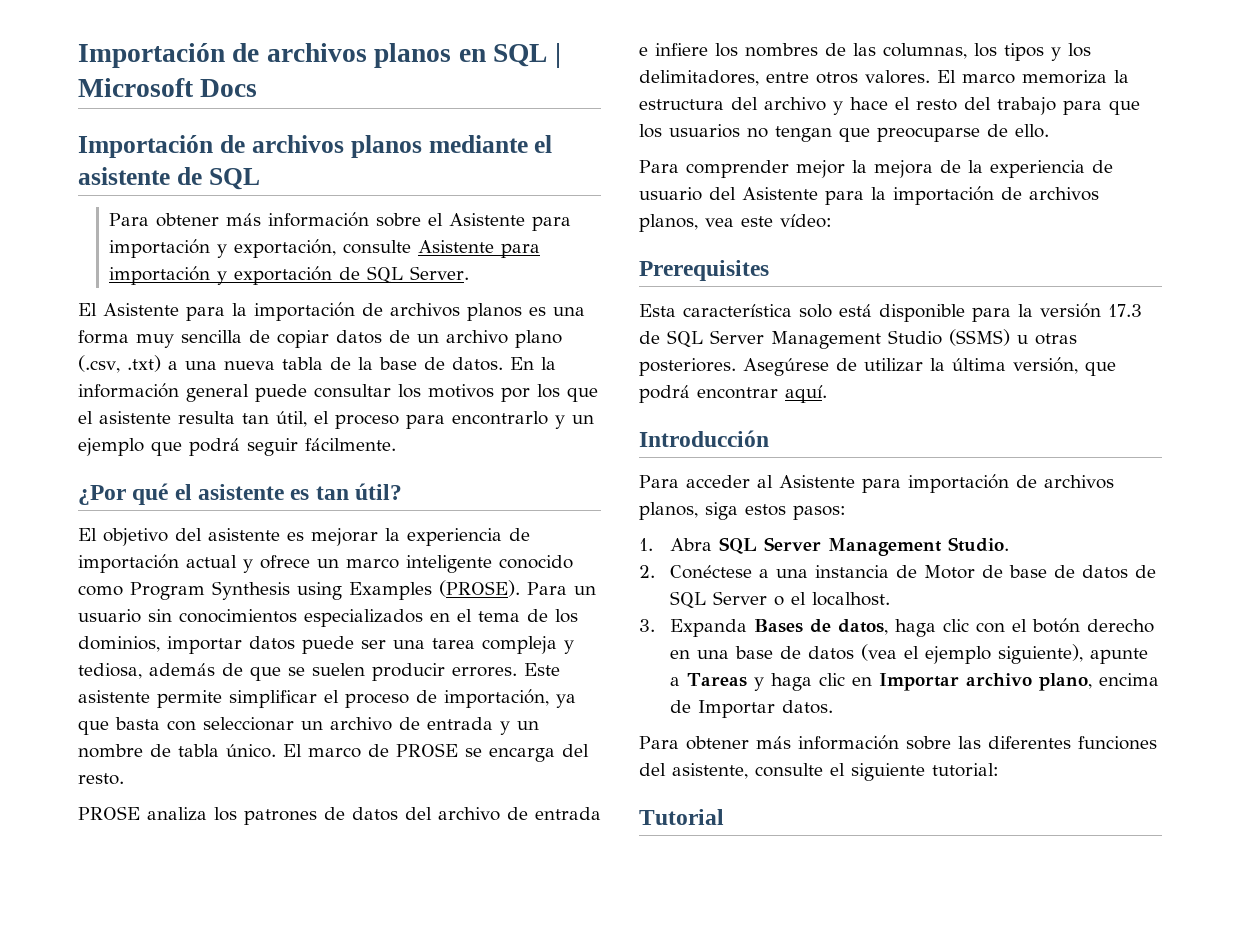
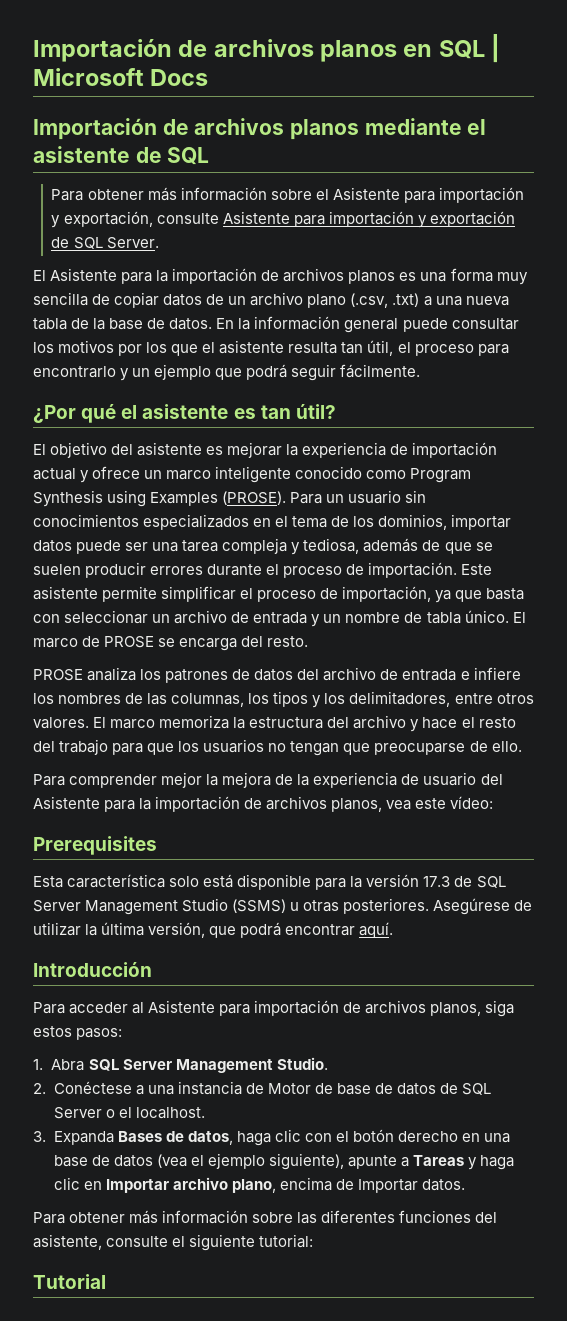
[452,667,517,677] errores. -> [150,562,458,578] errores durante el proceso de importación.

